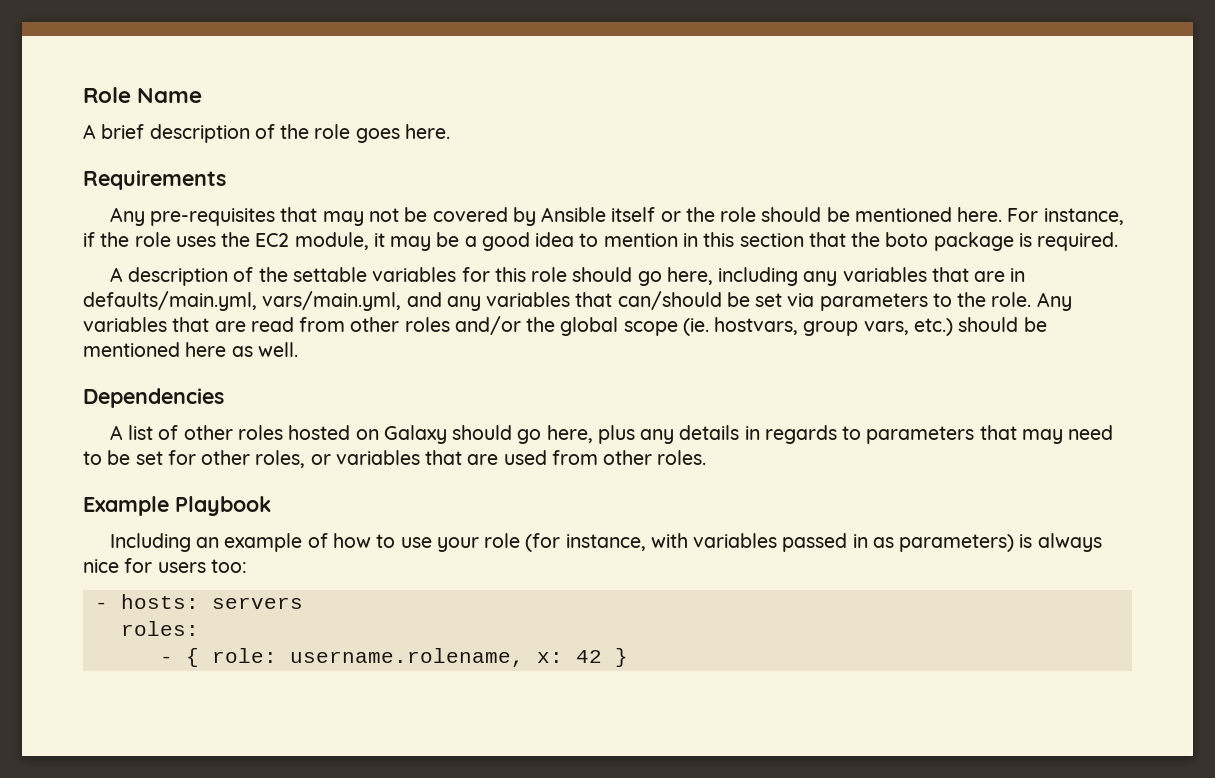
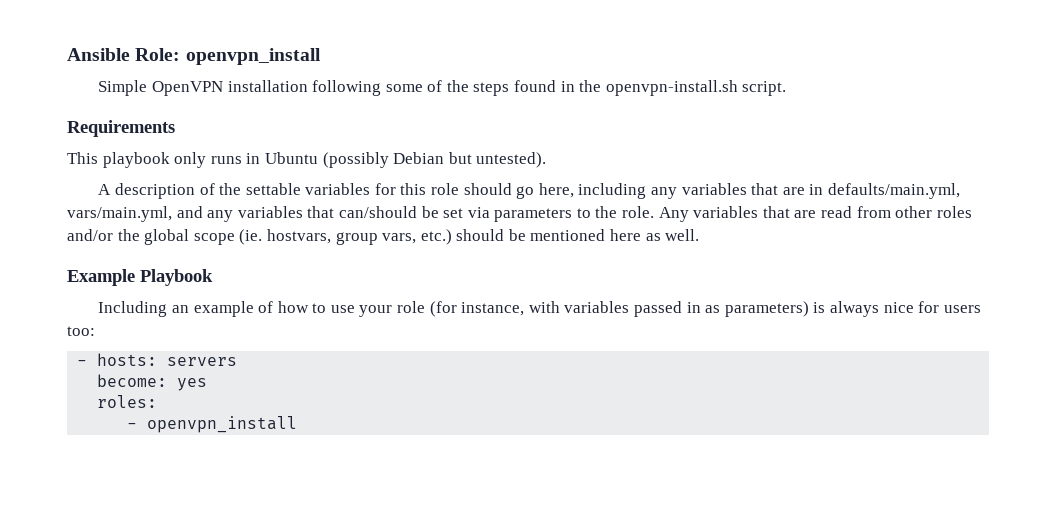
[83,87,203,103] [83,124,450,143] [83,170,226,190] [109,207,1124,226] [83,232,1119,251] Role Name // A brief description of the role goes here. // Requirements // Any pre-requisites that may not be covered by Ansible itself or the role should be mentioned here. For instance, if the role uses the EC2 module, it may be a good idea to mention in this section that the boto package is required. -> [67,48,321,65] [98,80,787,96] [67,120,175,137] [67,152,547,168] Ansible Role: openvpn_install // Simple OpenVPN installation following some of the steps found in the openvpn-install.sh script. // Requirements // This playbook only runs in Ubuntu (possibly Debian but untested).
[83,388,224,408] [109,425,1114,444] [83,450,707,468] // Dependencies // A list of other roles hosted on Galaxy should go here, plus any details in regards to parameters that may need to be set for other roles, or variables that are used from other roles. -> (700, 235) none
(303, 603) none -> [97,374,208,391] // become: yes
[185,648,628,667] { role: username.rolename, x: 42 } -> [147,416,298,433] openvpn_install

